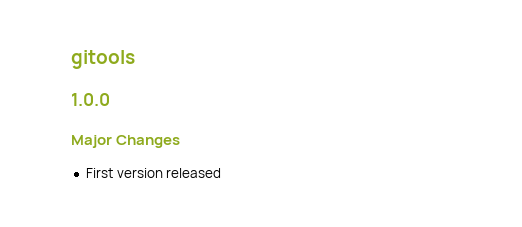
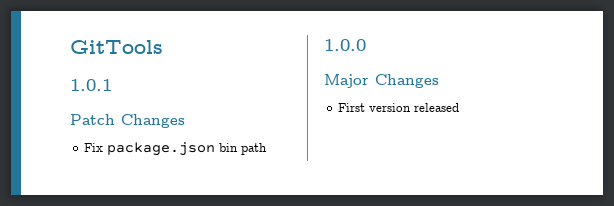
[71,50,135,69] gitools -> [70,40,163,54] [70,79,112,91] [70,114,185,128] [84,142,268,156] GitTools // 1.0.1 // Patch Changes // Fix package.json bin path

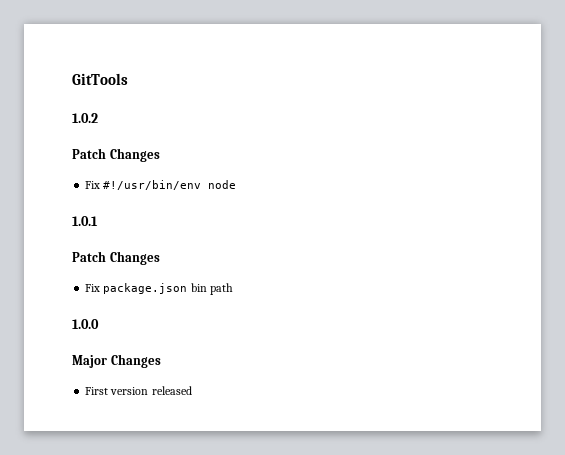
(163, 47) none -> [72,113,98,123] [72,148,160,162] [85,180,237,190] // 1.0.2 // Patch Changes // Fix #!/usr/bin/env node

